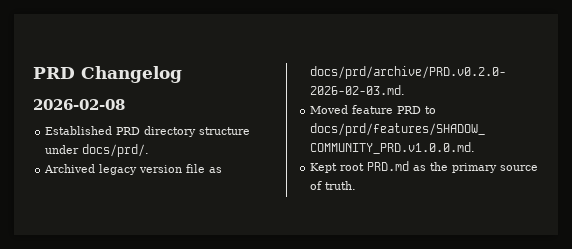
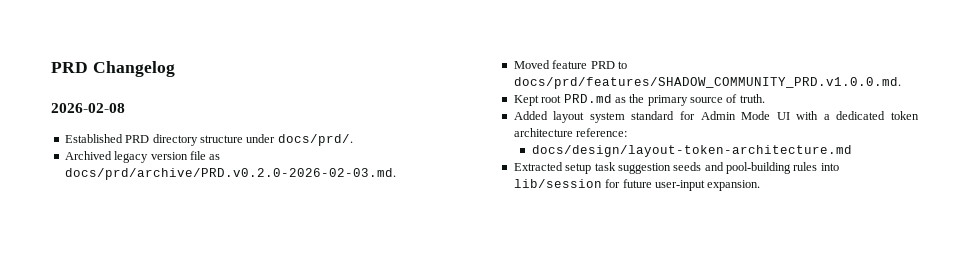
(357, 185) none -> [513,111,919,123] [513,128,628,137] [531,145,852,157] [513,162,839,174] [513,179,761,191] // Added layout system standard for Admin Mode UI with a dedicated token architecture reference: // docs/design/layout-token-architecture.md // Extracted setup task suggestion seeds and pool-building rules into lib/session for future user-input expansion.

